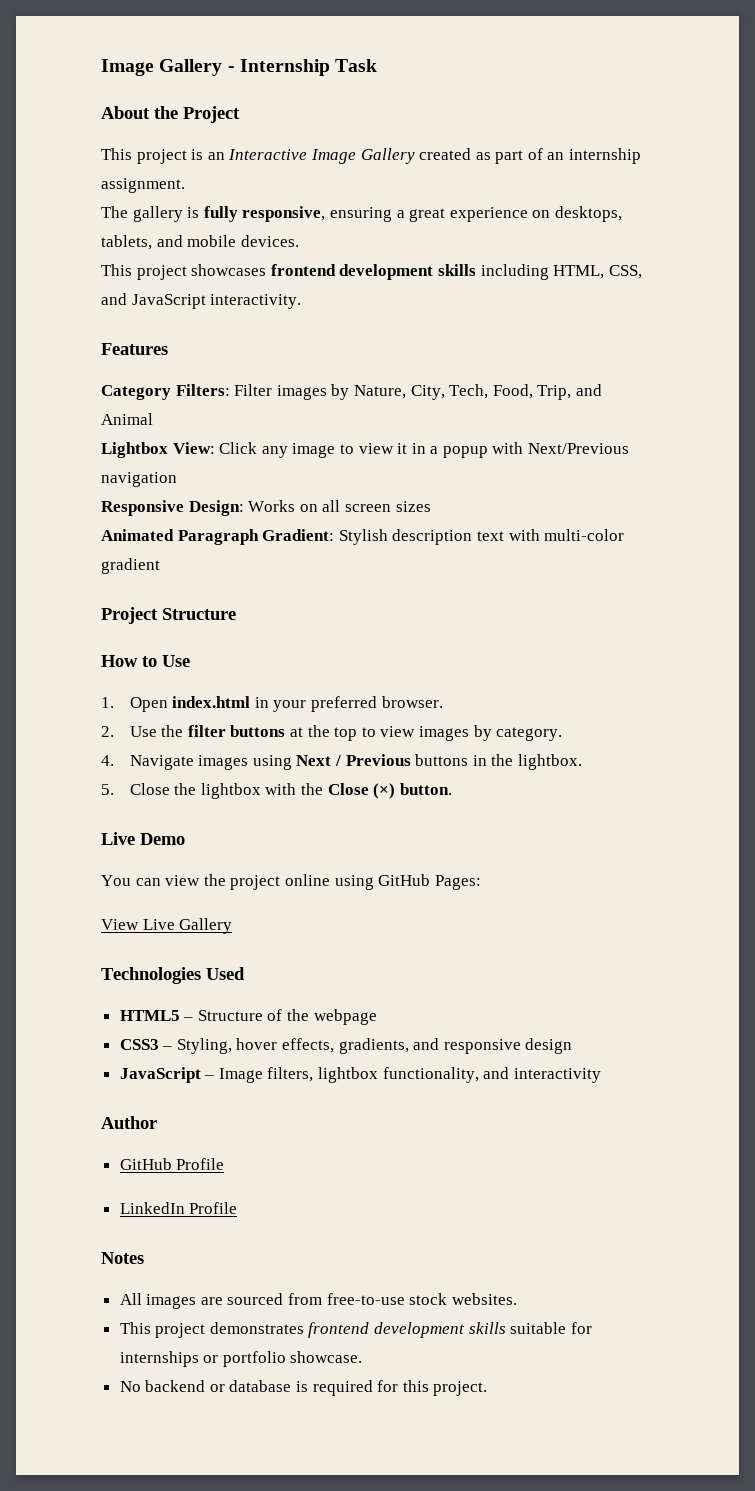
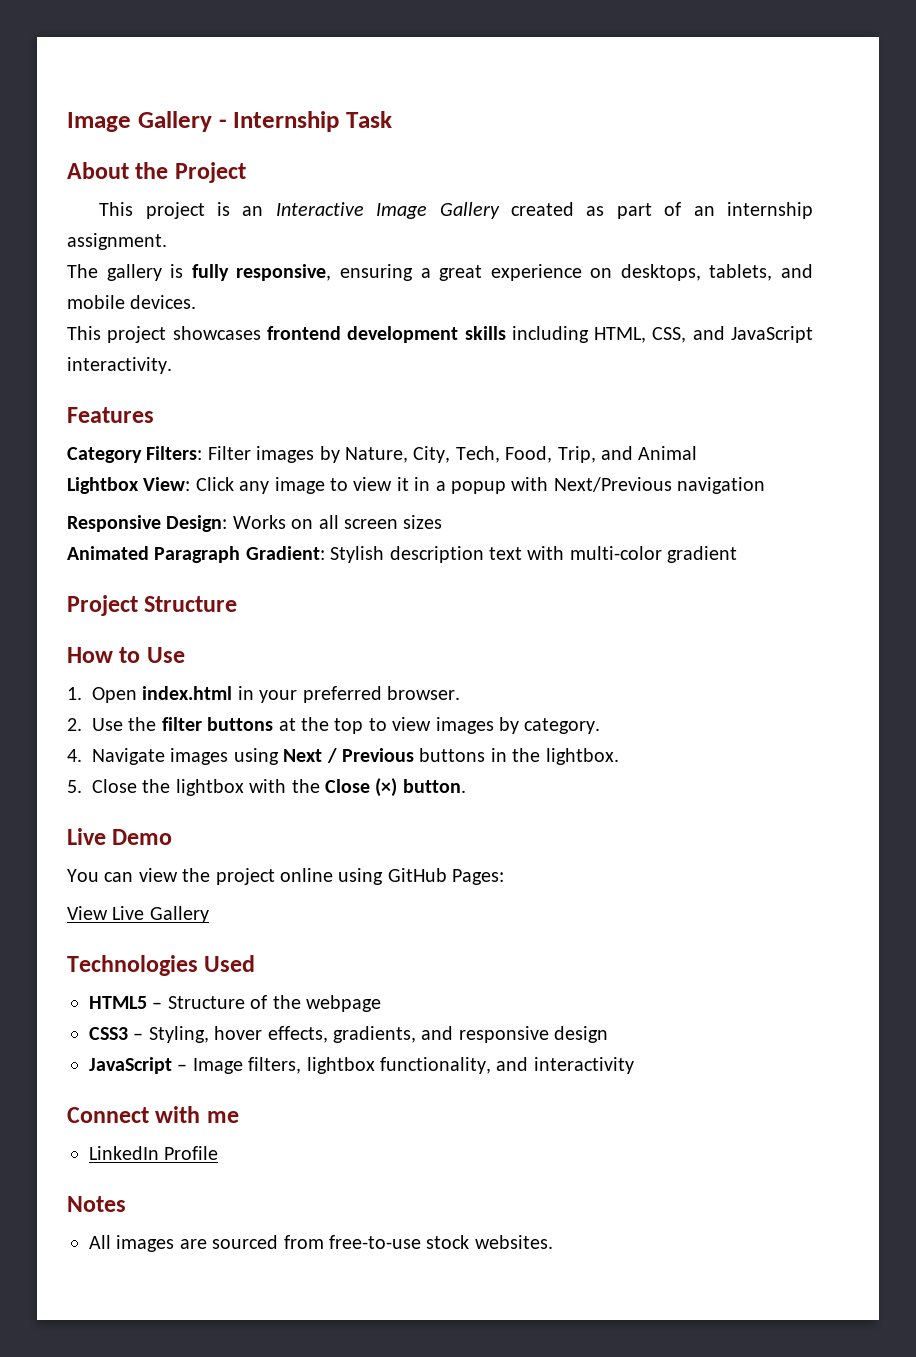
[101,1116,157,1129] [119,1158,225,1170] Author // GitHub Profile -> [67,1106,239,1123] Connect with me
[119,1322,592,1338] [119,1351,363,1367] [119,1380,488,1396] // This project demonstrates frontend development skills suitable for internships or portfolio showcase. // No backend or database is required for this project. -> (553, 1242) none

